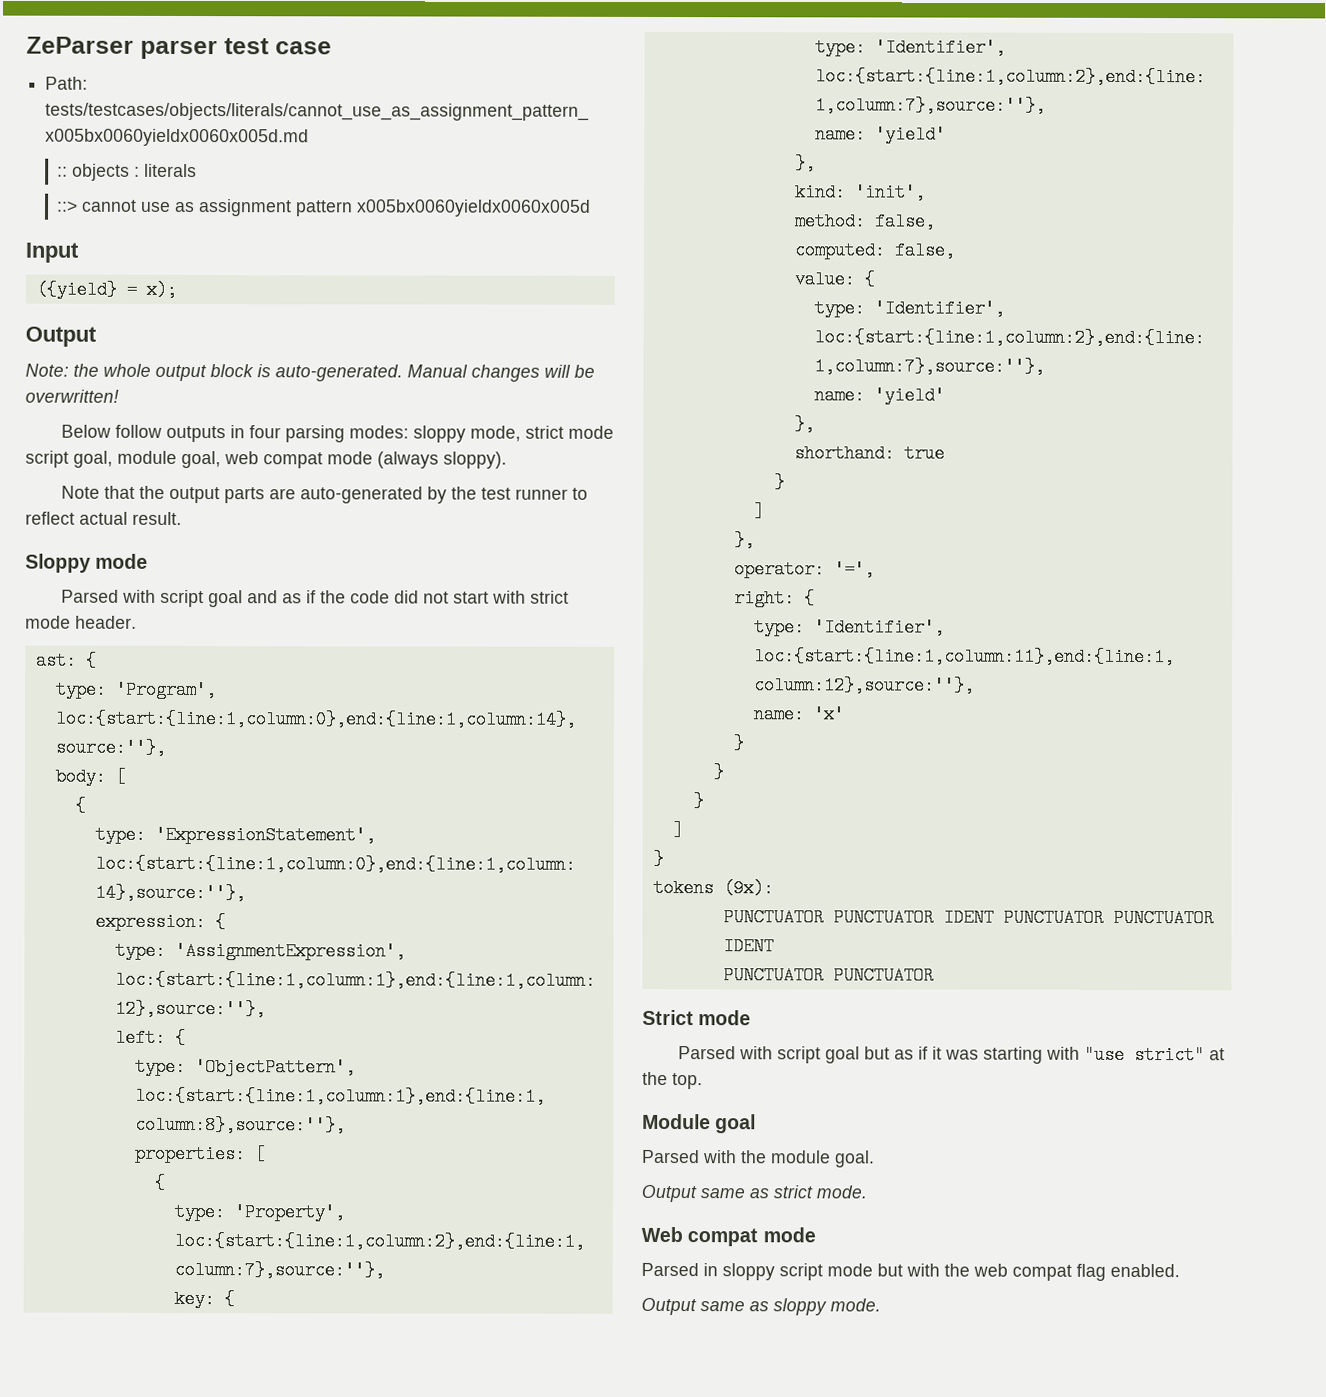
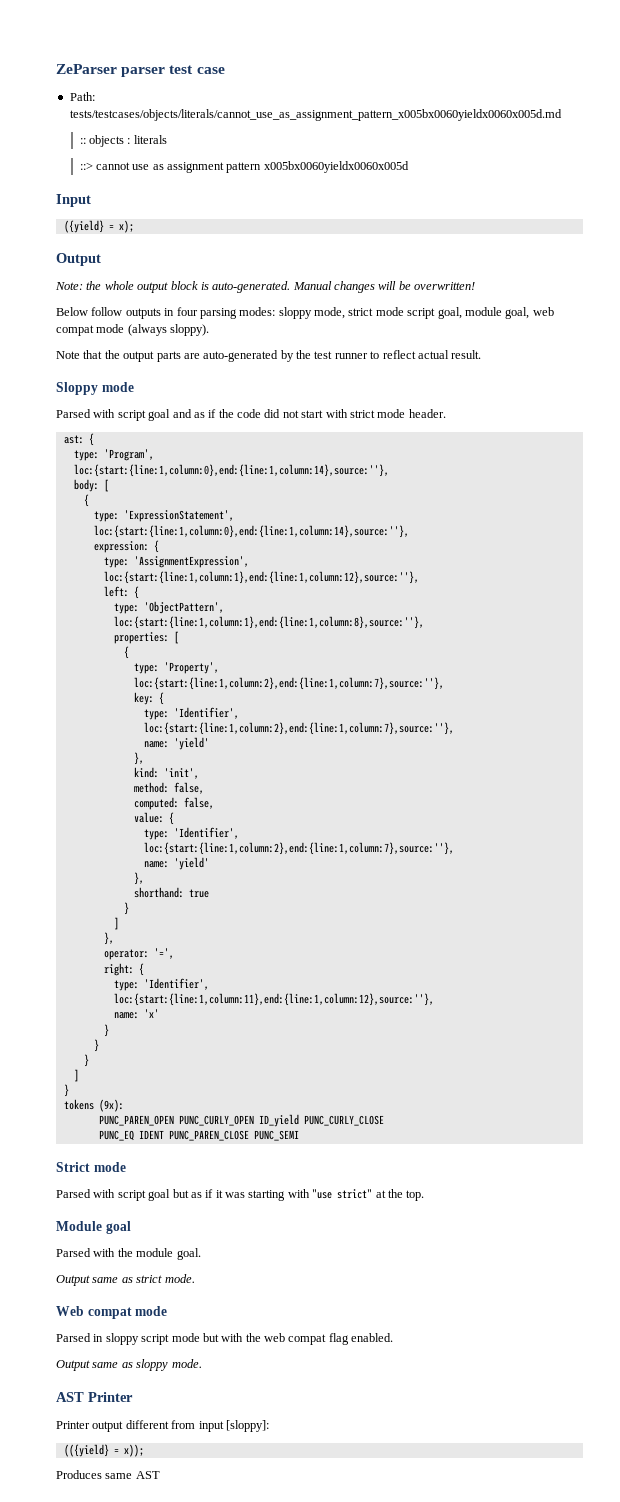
[722,908,1214,928] [722,937,774,956] [722,966,934,985] PUNCTUATOR PUNCTUATOR IDENT PUNCTUATOR PUNCTUATOR IDENT // PUNCTUATOR PUNCTUATOR -> [98,1114,384,1127] [98,1130,299,1141] PUNC_PAREN_OPEN PUNC_CURLY_OPEN ID_yield PUNC_CURLY_CLOSE // PUNC_EQ IDENT PUNC_PAREN_CLOSE PUNC_SEMI
(881, 1305) none -> [56,1392,133,1402] [56,1420,269,1432] [63,1444,144,1457] [56,1470,160,1479] // AST Printer // Printer output different from input [sloppy]: // (({yield} = x)); // Produces same AST

